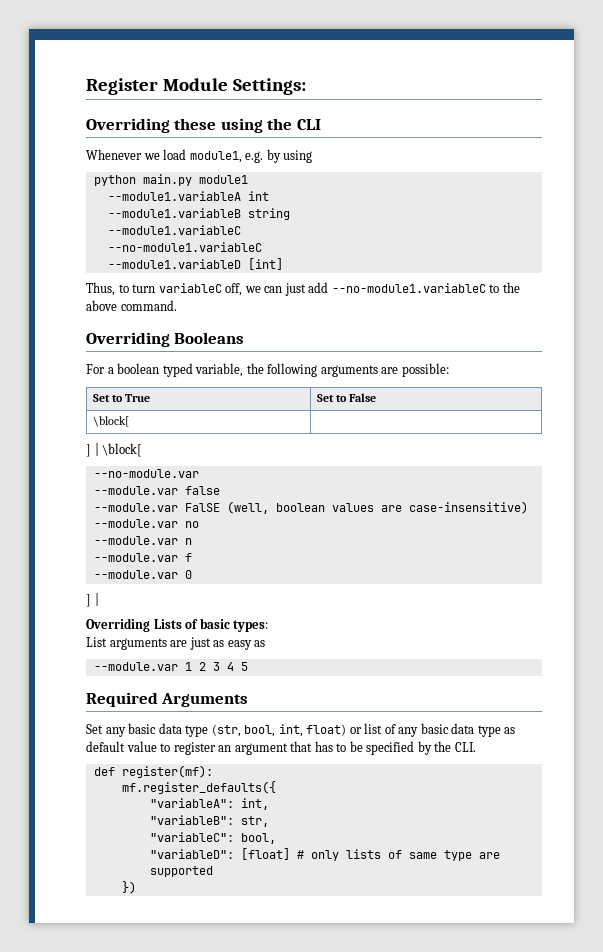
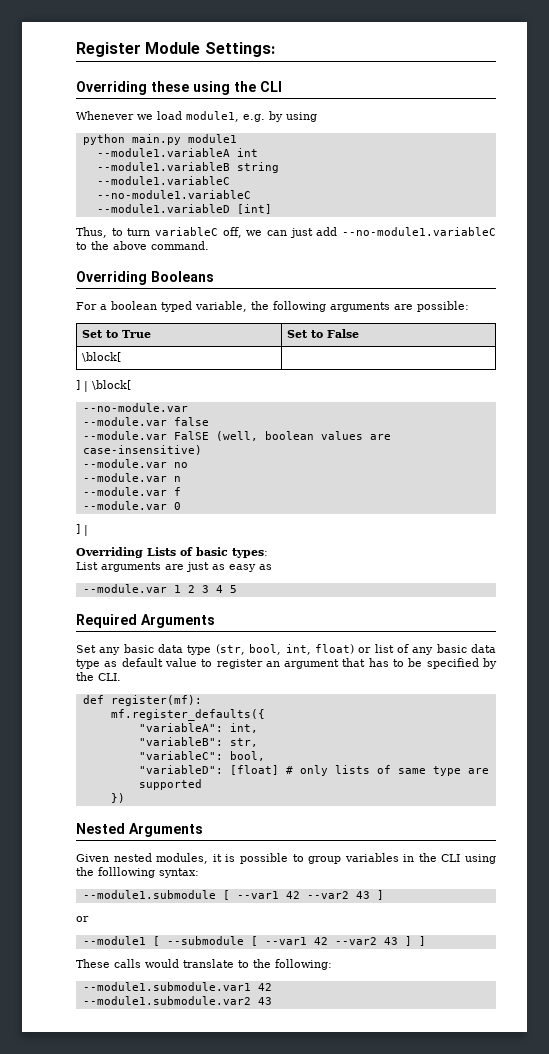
(136, 887) none -> [76,823,203,837] [76,853,496,864] [76,867,199,878] [82,890,384,900] [76,916,89,922] [82,936,426,946] [76,959,332,970] [82,982,272,991] [82,996,272,1005] // Nested Arguments // Given nested modules, it is possible to group variables in the CLI using the folllowing syntax: // --module1.submodule [ --var1 42 --var2 43 ] // or // --module1 [ --submodule [ --var1 42 --var2 43 ] ] // These calls would translate to the following: // --module1.submodule.var1 42 // --module1.submodule.var2 43

